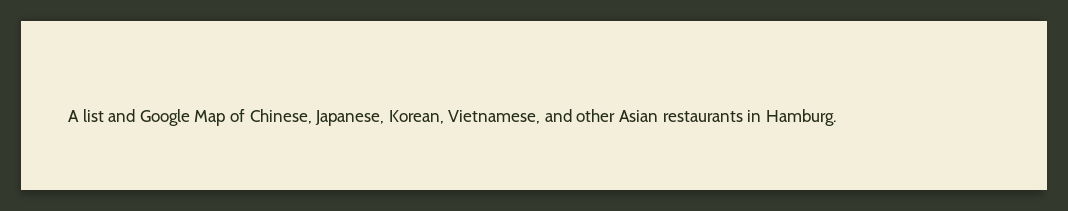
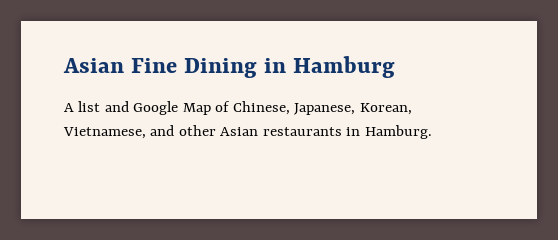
(68, 116) none -> [63,56,396,78] Asian Fine Dining in Hamburg //

